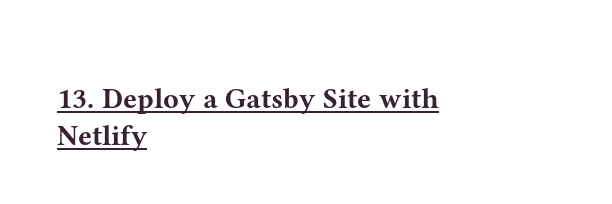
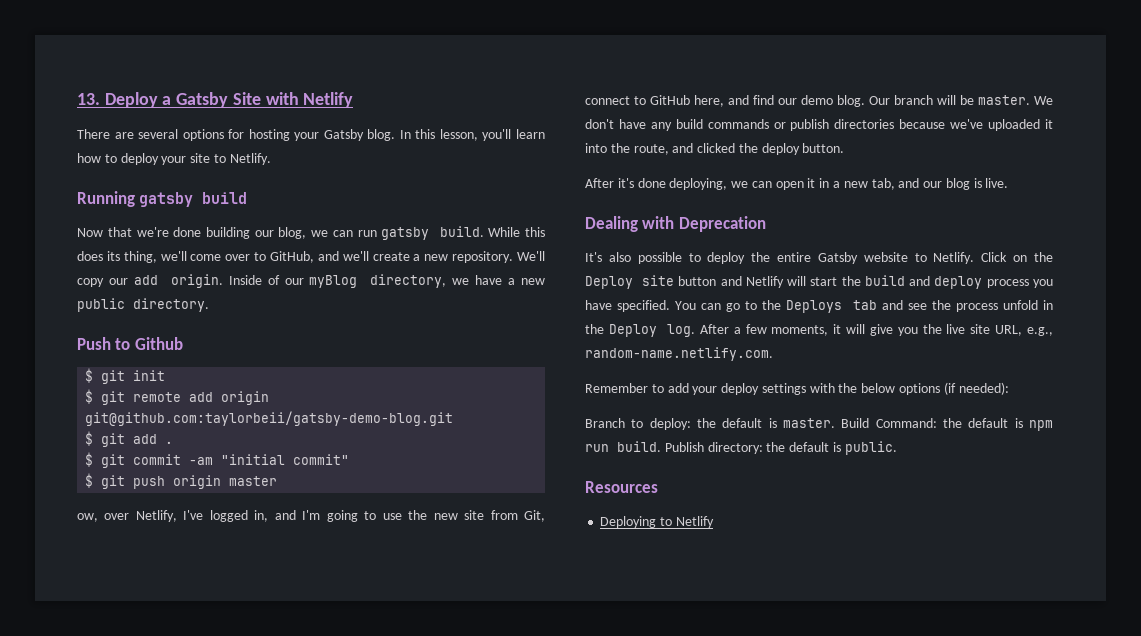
(148, 138) none -> [77,129,546,141] [77,153,271,165] [77,191,248,207] [77,226,545,240] [77,251,545,263] [77,274,545,288] [77,298,209,312] [77,337,183,350] [85,368,166,384] [85,389,270,405] [85,411,454,426] [85,431,174,447] [85,452,350,468] [85,473,278,489] [77,510,545,522] [585,95,1053,107] [585,119,1053,131] [585,143,845,155] [585,178,1009,190] [585,216,766,232] [585,252,1053,264] [585,275,1053,289] [585,300,1053,313] [585,324,1053,337] [585,347,773,361] [585,382,1009,395] [585,418,1053,431] [585,441,897,455] [585,481,658,493] [600,516,714,528] // There are several options for hosting your Gatsby blog. In this lesson, you'll learn how to deploy your site to Netlify. // Running gatsby build // Now that we're done building our blog, we can run gatsby build. While this does its thing, we'll come over to GitHub, and we'll create a new repository. We'll copy our add origin. Inside of our myBlog directory, we have a new public directory. // Push to Github // $ git init // $ git remote add origin git@github.com:taylorbeii/gatsby-demo-blog.git // $ git add . // $ git commit -am "initial commit" // $ git push origin master // ow, over Netlify, I've logged in, and I'm going to use the new site from Git, connect to GitHub here, and find our demo blog. Our branch will be master. We don't have any build commands or publish directories because we've uploaded it into the route, and clicked the deploy button. // After it's done deploying, we can open it in a new tab, and our blog is live. // Dealing with Deprecation // It's also possible to deploy the entire Gatsby website to Netlify. Click on the Deploy site button and Netlify will start the build and deploy process you have specified. You can go to the Deploys tab and see the process unfold in the Deploy log. After a few moments, it will give you the live site URL, e.g., random-name.netlify.com. // Remember to add your deploy settings with the below options (if needed): // Branch to deploy: the default is master. Build Command: the default is npm run build. Publish directory: the default is public. // Resources // Deploying to Netlify

